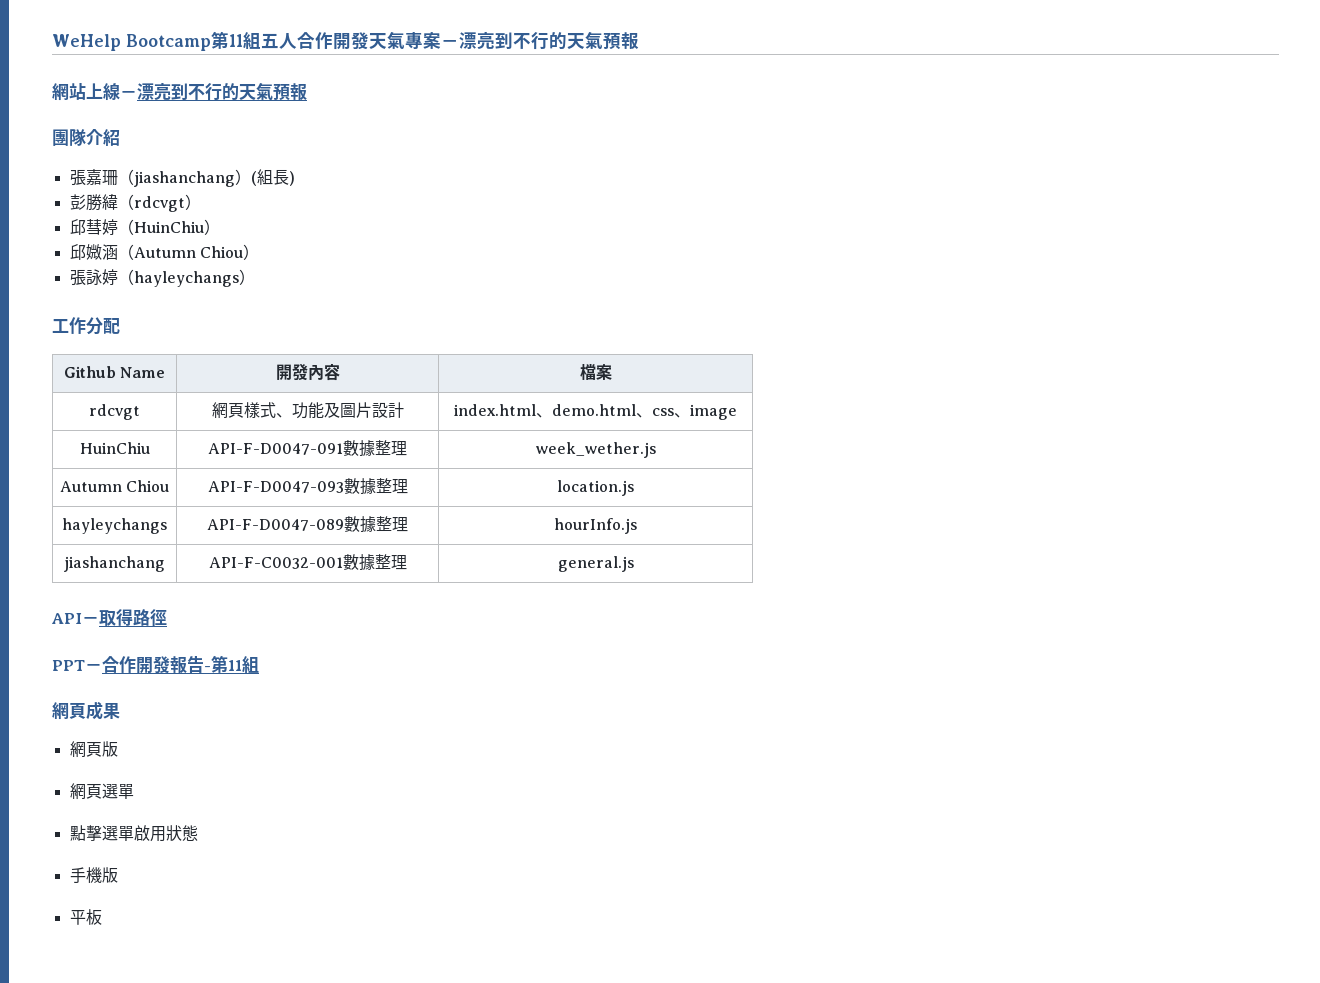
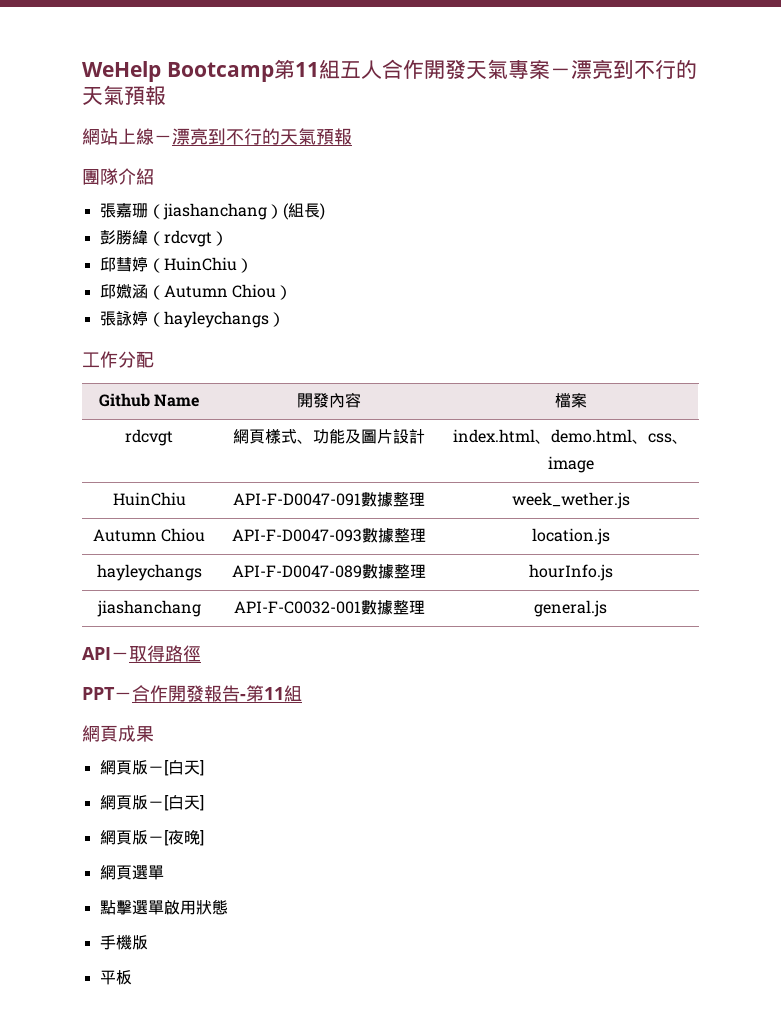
(118, 749) none -> [147,760,204,776] [99,795,204,811] [99,829,204,846] －[白天] // 網頁版－[白天] // 網頁版－[夜晚]

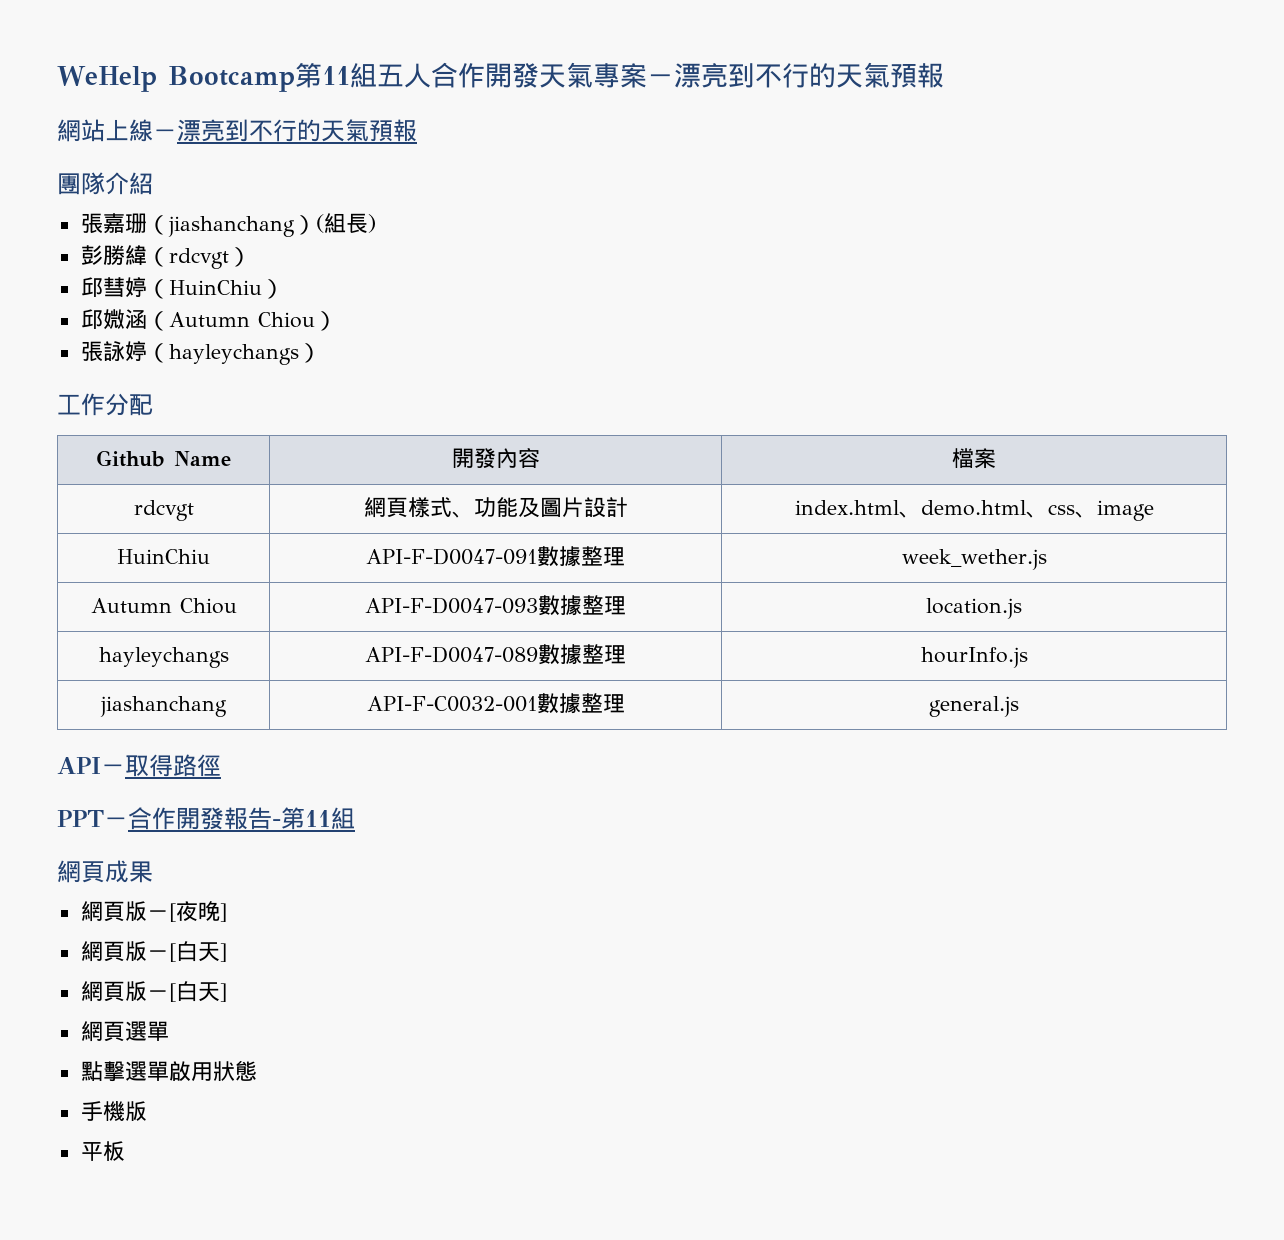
[167,760,200,775] 白天 -> [175,901,220,921] 夜晚
[167,829,200,845] 夜晚 -> [175,981,220,1002] 白天

